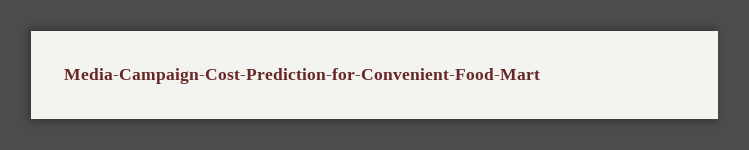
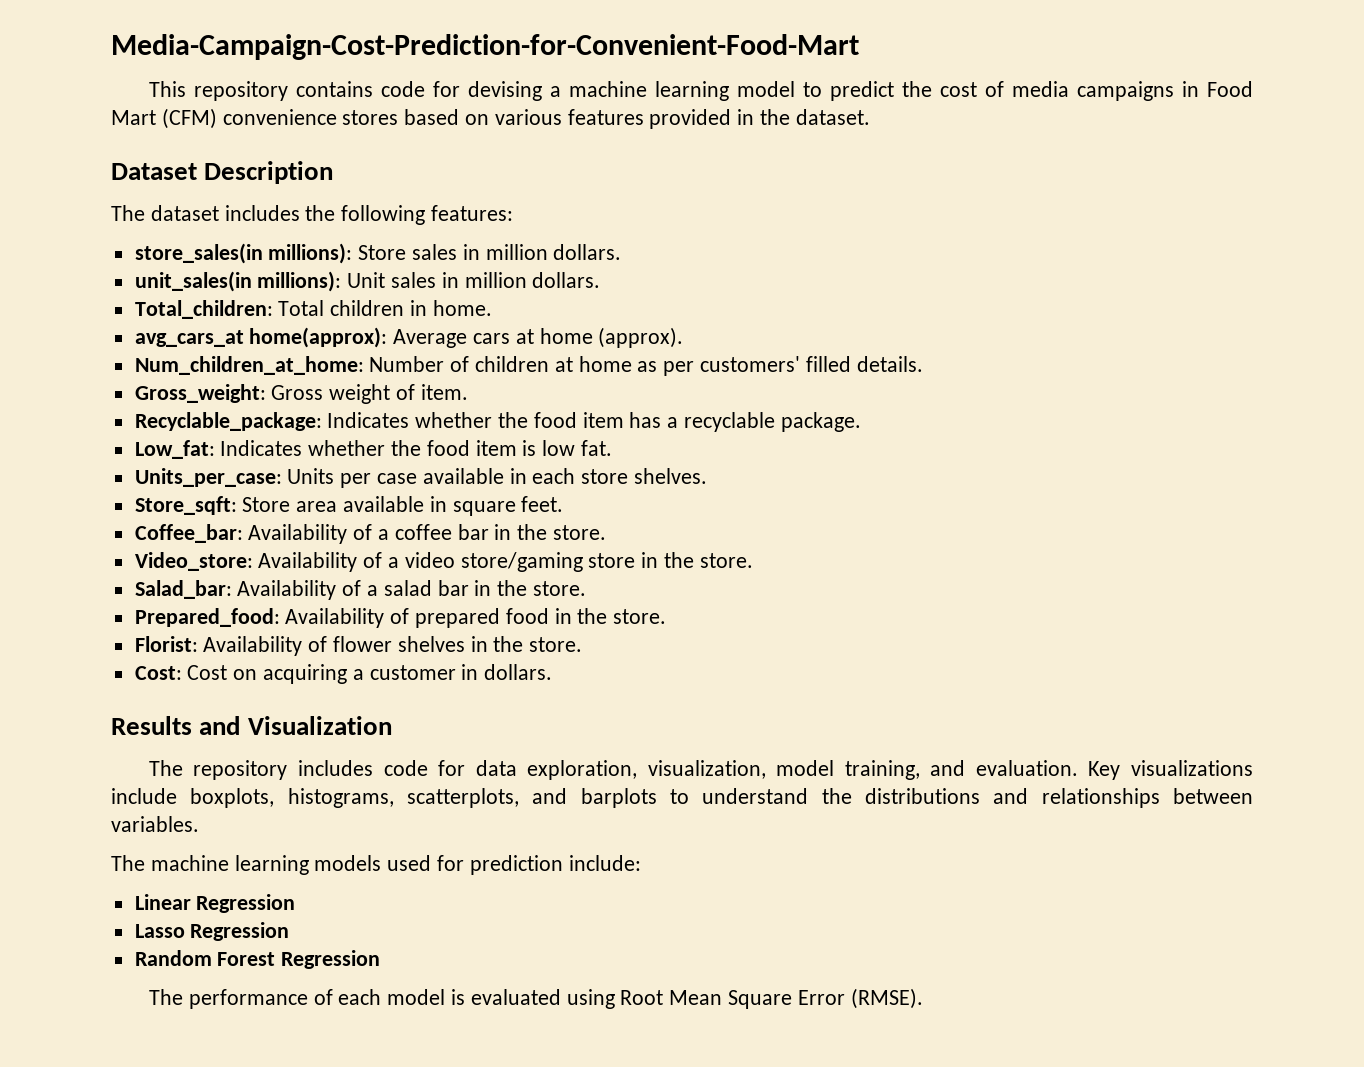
(540, 76) none -> [148,81,1253,101] [111,108,870,129] [111,161,334,184] [111,205,514,225] [134,243,622,264] [134,271,601,292] [134,300,492,319] [134,327,684,348] [134,356,923,376] [134,384,468,404] [134,412,861,432] [134,440,613,459] [134,468,708,488] [134,496,564,516] [134,524,607,544] [134,552,753,572] [134,580,587,600] [134,608,667,628] [134,636,583,656] [134,664,553,684] [111,716,392,735] [148,760,1253,780] [111,788,1253,808] [111,816,199,832] [111,855,641,875] [134,894,296,913] [134,922,290,941] [134,950,381,969] [148,988,923,1009] // This repository contains code for devising a machine learning model to predict the cost of media campaigns in Food Mart (CFM) convenience stores based on various features provided in the dataset. // Dataset Description // The dataset includes the following features: // store_sales(in millions): Store sales in million dollars. // unit_sales(in millions): Unit sales in million dollars. // Total_children: Total children in home. // avg_cars_at home(approx): Average cars at home (approx). // Num_children_at_home: Number of children at home as per customers' filled details. // Gross_weight: Gross weight of item. // Recyclable_package: Indicates whether the food item has a recyclable package. // Low_fat: Indicates whether the food item is low fat. // Units_per_case: Units per case available in each store shelves. // Store_sqft: Store area available in square feet. // Coffee_bar: Availability of a coffee bar in the store. // Video_store: Availability of a video store/gaming store in the store. // Salad_bar: Availability of a salad bar in the store. // Prepared_food: Availability of prepared food in the store. // Florist: Availability of flower shelves in the store. // Cost: Cost on acquiring a customer in dollars. // Results and Visualization // The repository includes code for data exploration, visualization, model training, and evaluation. Key visualizations include boxplots, histograms, scatterplots, and barplots to understand the distributions and relationships between variables. // The machine learning models used for prediction include: // Linear Regression // Lasso Regression // Random Forest Regression // The performance of each model is evaluated using Root Mean Square Error (RMSE).

